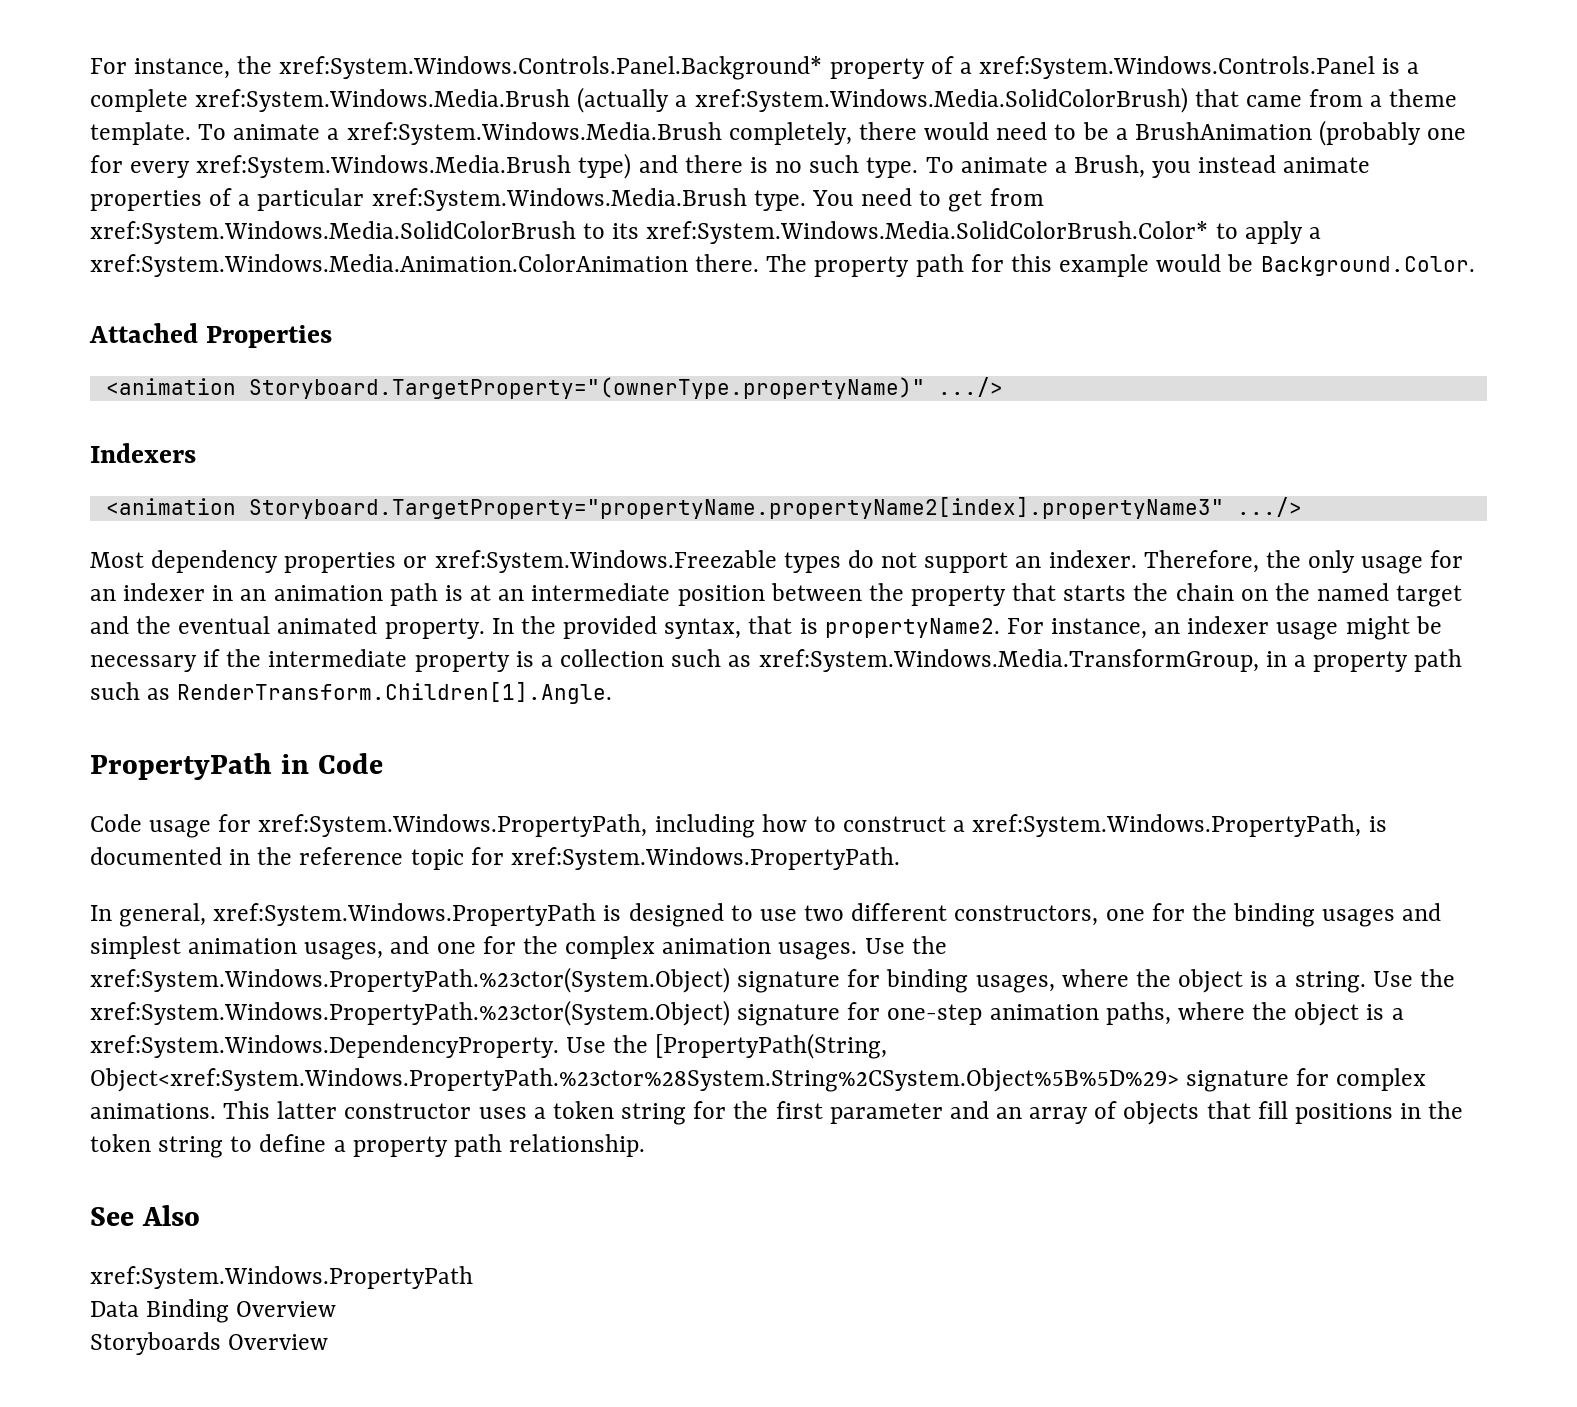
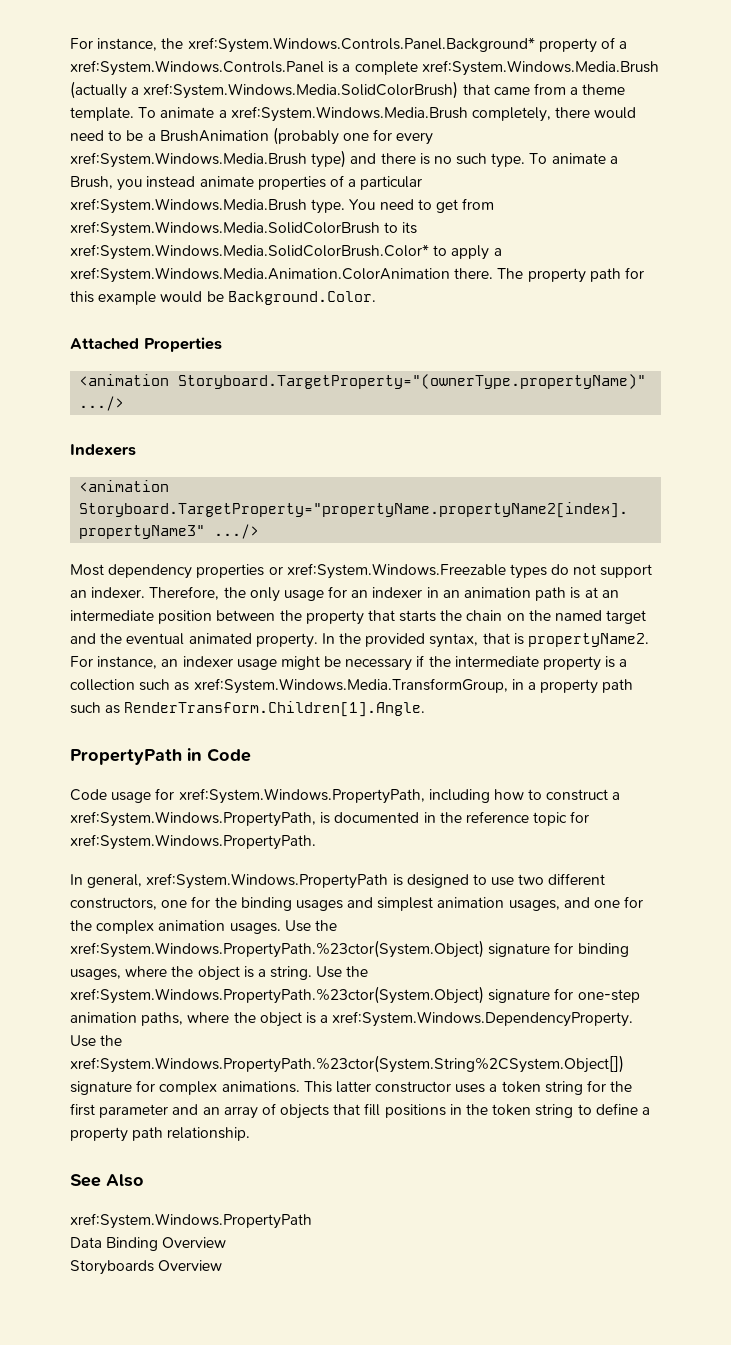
[655,1033,888,1059] [90,1068,1179,1092] [PropertyPath(String, Object<xref:System.Windows.PropertyPath.%23ctor%28System.String%2CSystem.Object%5B%5D%29> -> [70,1055,624,1073] xref:System.Windows.PropertyPath.%23ctor(System.String%2CSystem.Object[])

